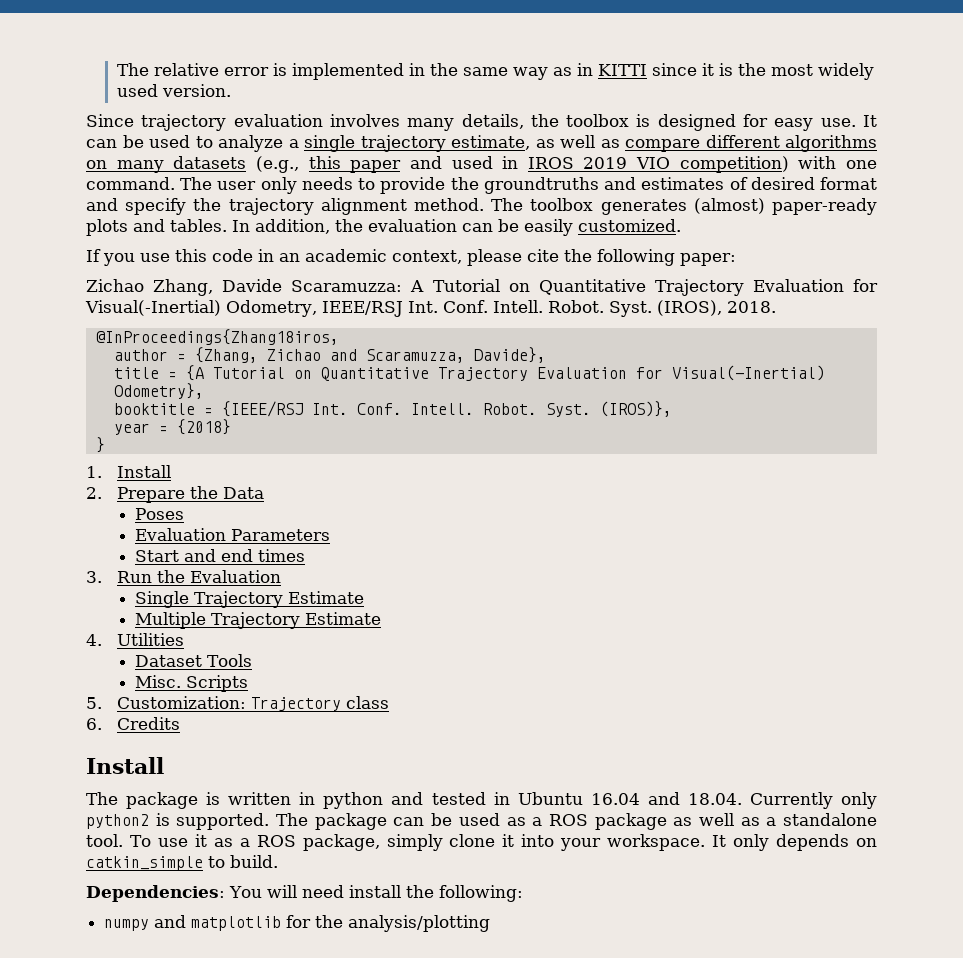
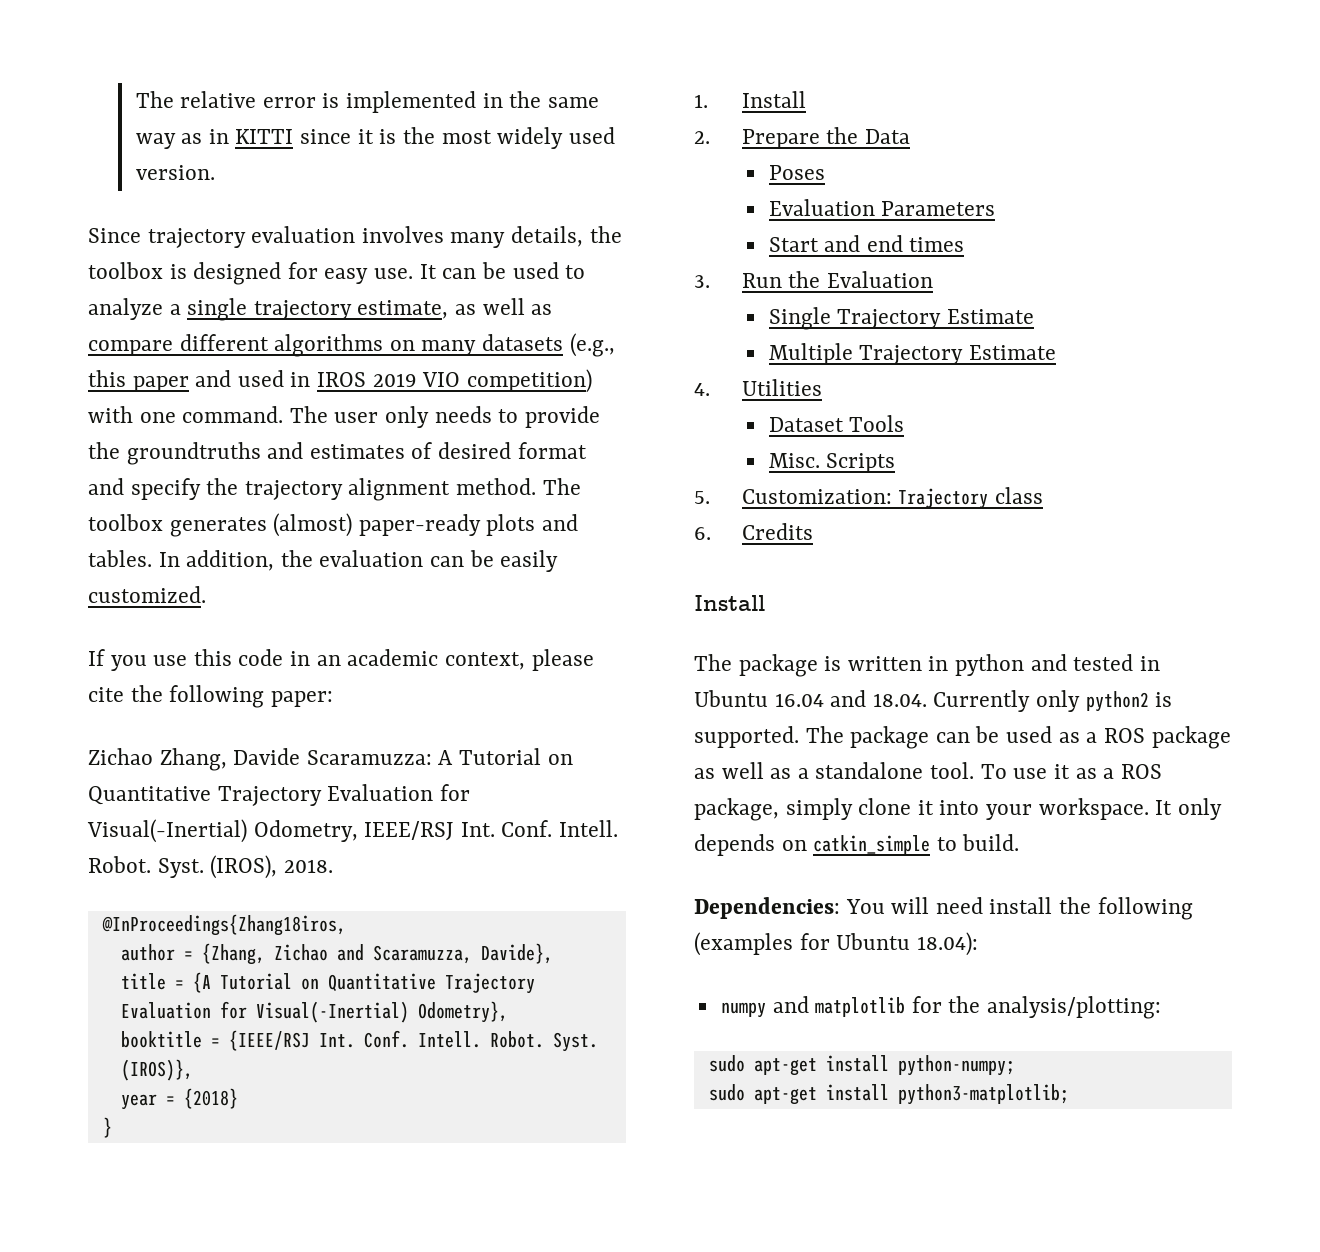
[438,885,523,902] following: -> [1097,897,1193,920] [694,932,978,956] following (examples for Ubuntu 18.04):
[348,915,491,932] analysis/plotting -> [987,996,1162,1019] [708,1055,1015,1076] [708,1084,1069,1105] analysis/plotting: // sudo apt-get install python-numpy; // sudo apt-get install python3-matplotlib;

